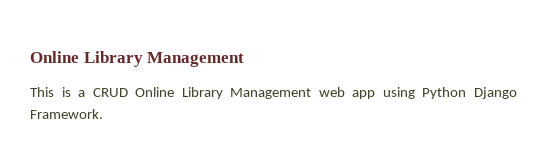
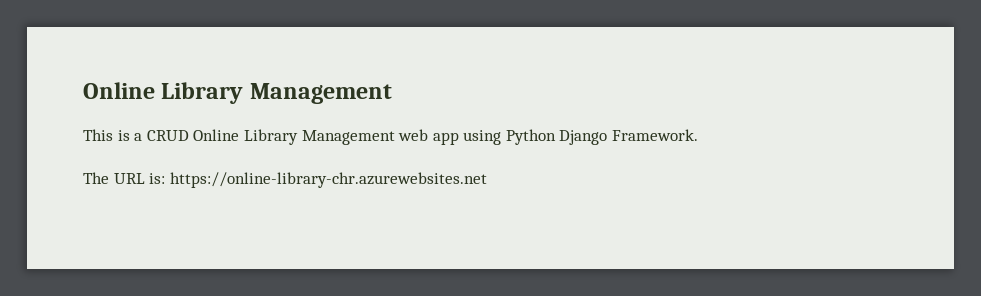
(103, 114) none -> [83,172,487,188] // The URL is: https://online-library-chr.azurewebsites.net

